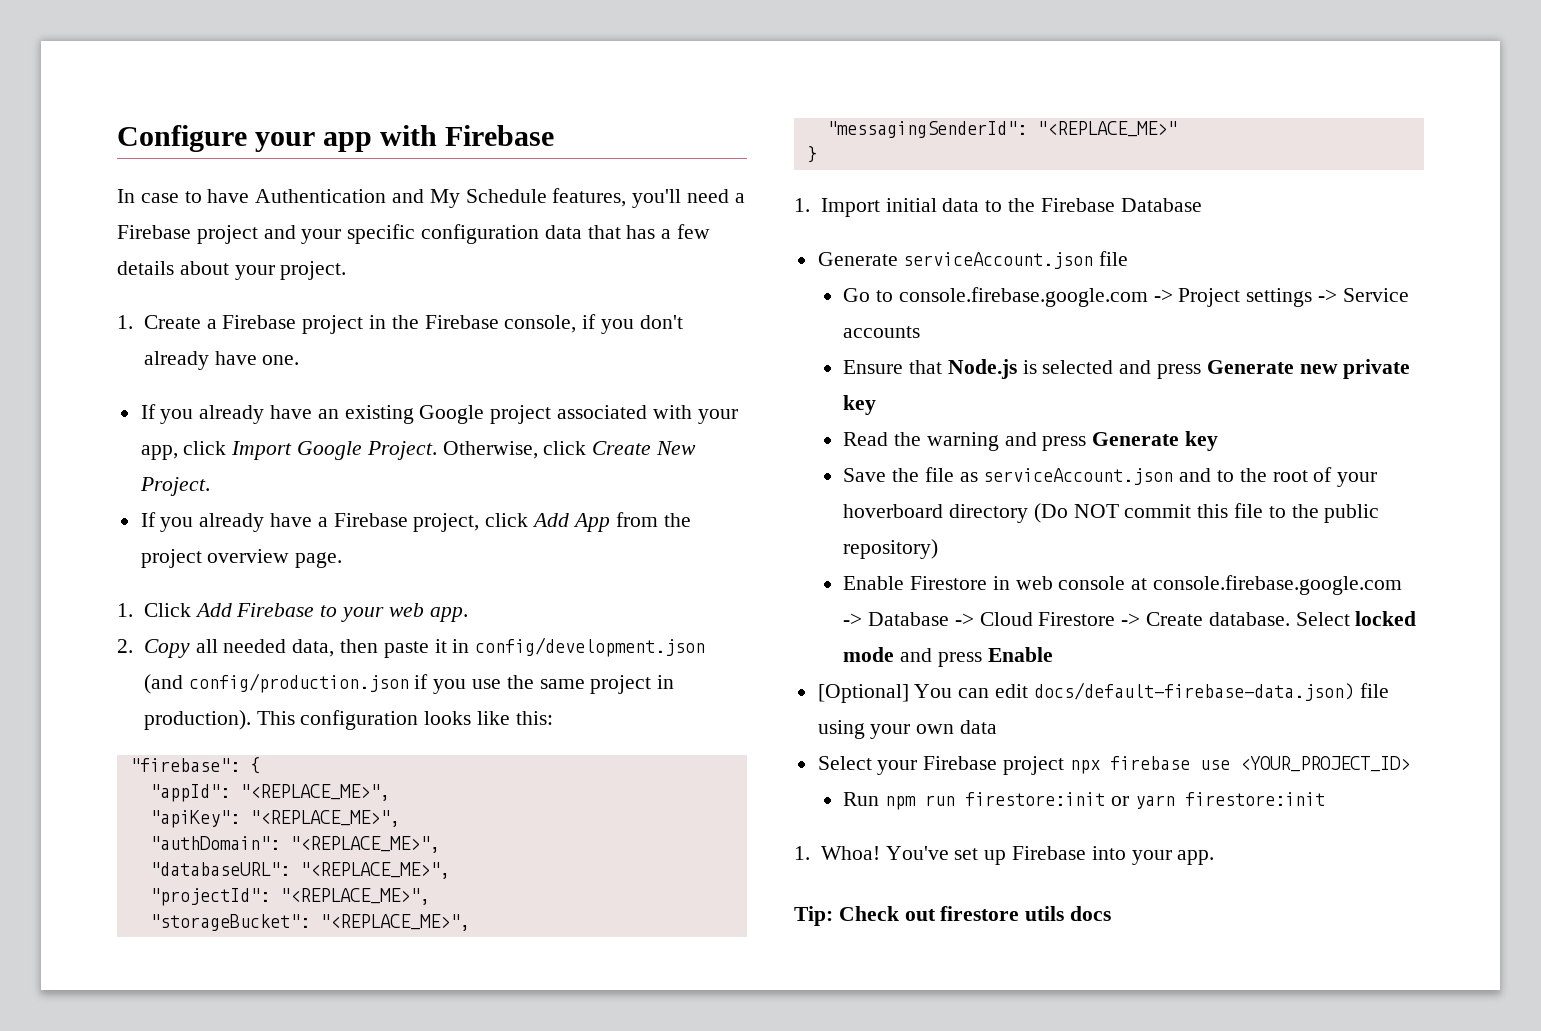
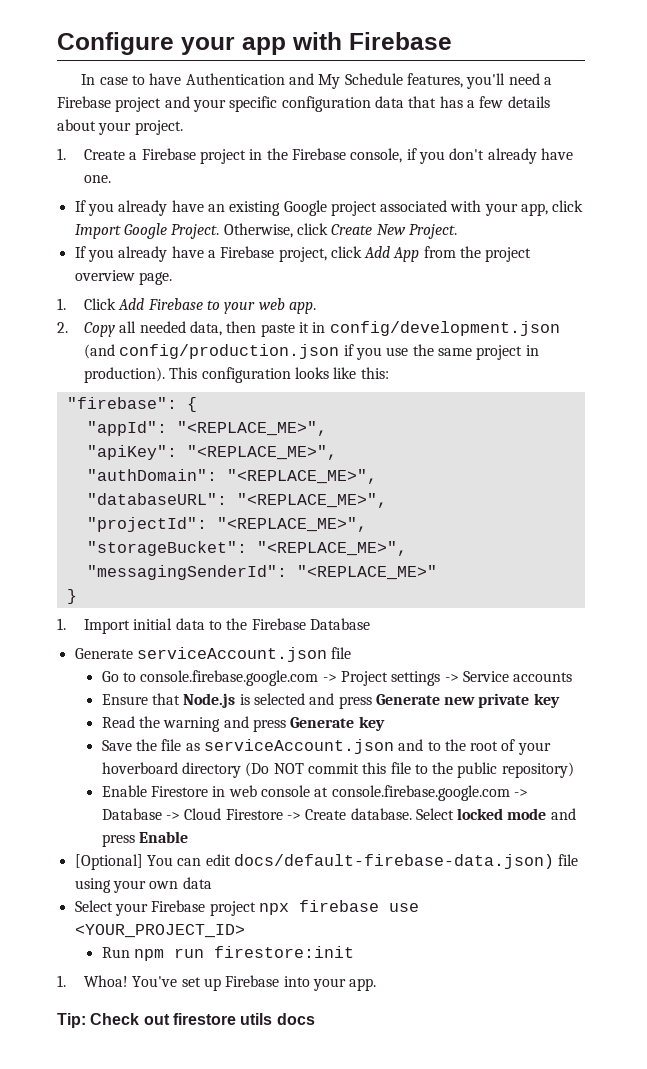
[1110,792,1325,809] or yarn firestore:init -> (354, 952) none

